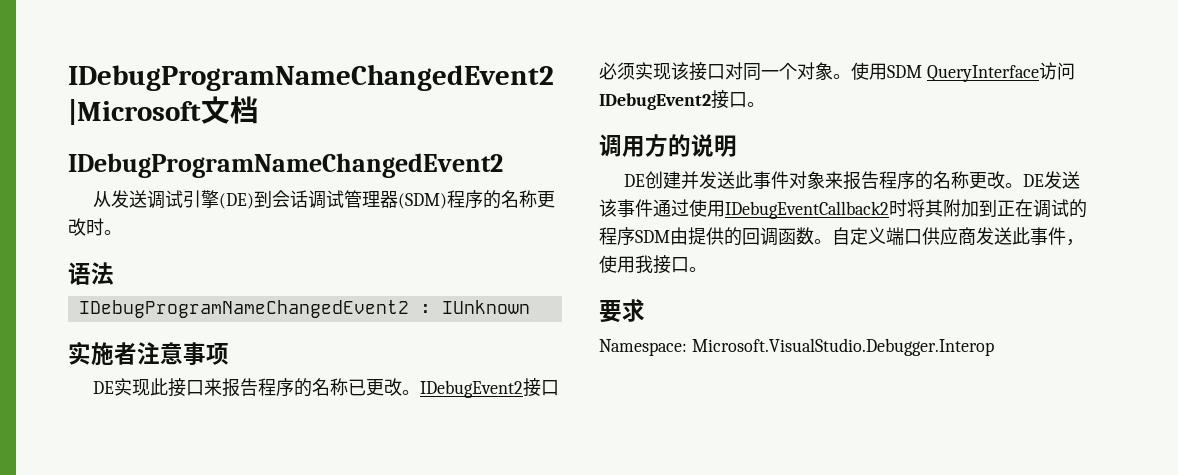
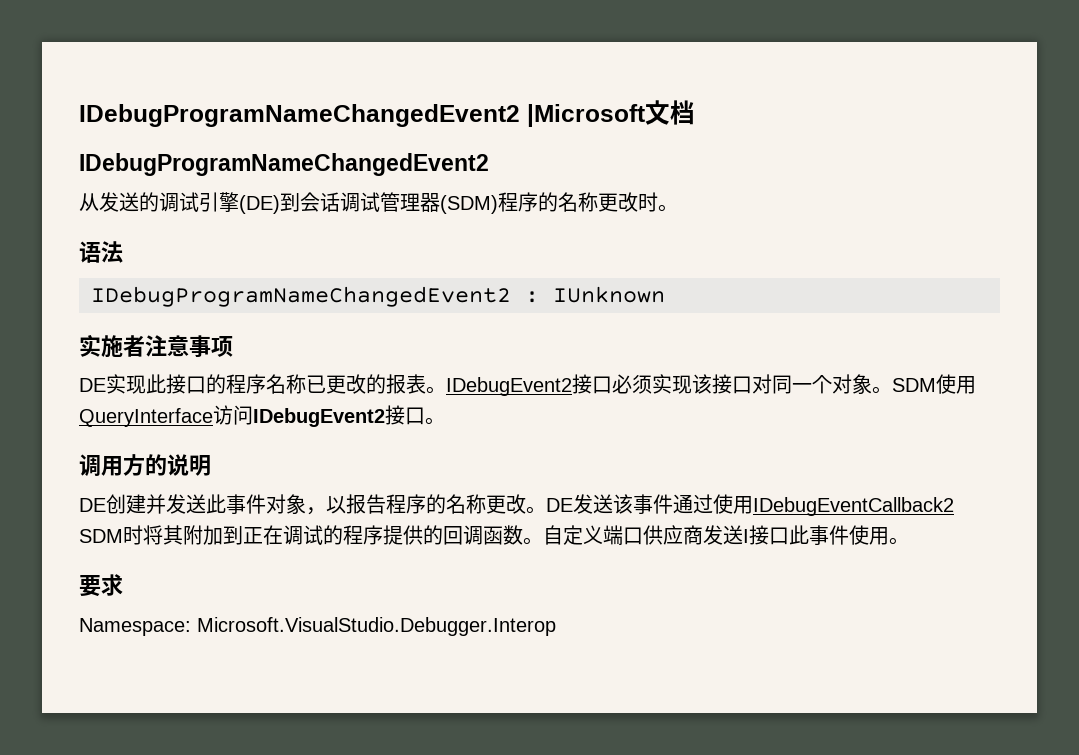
(147, 199) none -> [139,192,159,212] 的
[203,378,312,397] 来报告程序的 -> [206,374,266,394] 的程序
(402, 387) none -> [366,374,426,394] 的报表
[851,62,922,80] 使用SDM -> [892,374,976,394] SDM使用
[824,171,843,189] 来 -> [306,496,346,515] ，以
(889, 210) none -> [79,529,123,543] SDM
[635,227,688,245] SDM由 -> (383, 535) none
[1012,227,1084,246] [599,255,689,274] 此事件，使用我接口 -> [743,525,889,545] I接口此事件使用

